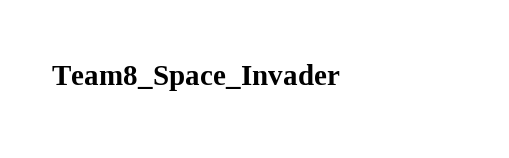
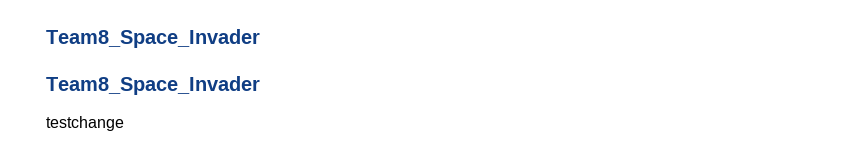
[52,64,340,91] Team8_Space_Invader -> [46,29,260,48] [46,76,260,95] [46,116,124,131] Team8_Space_Invader // Team8_Space_Invader // testchange

